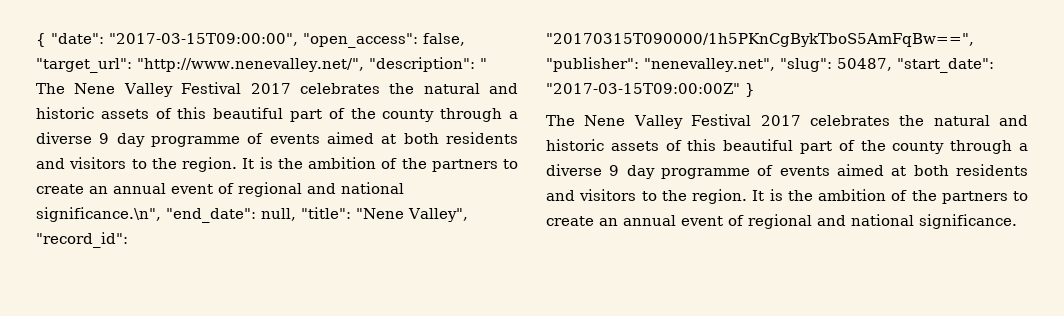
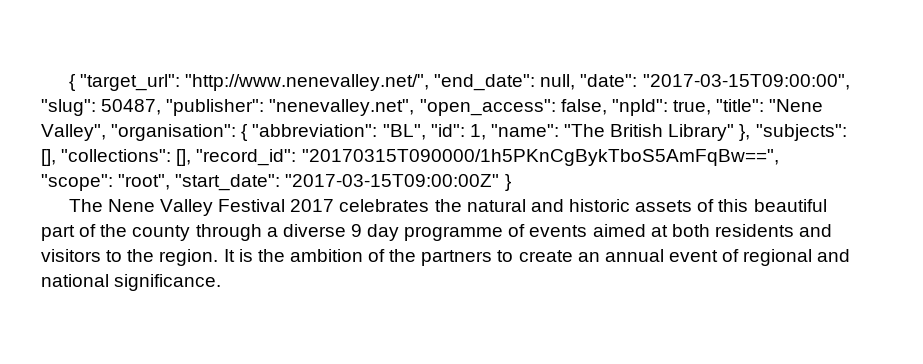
[36,33,465,48] [36,57,487,73] [36,82,518,97] [36,107,518,122] [36,132,518,147] [36,157,518,172] [36,182,404,197] [36,207,468,223] [36,232,128,248] [546,33,974,47] [546,57,892,72] { "date": "2017-03-15T09:00:00", "open_access": false, "target_url": "http://www.nenevalley.net/", "description": " The Nene Valley Festival 2017 celebrates the natural and historic assets of this beautiful part of the county through a diverse 9 day programme of events aimed at both residents and visitors to the region. It is the ambition of the partners to create an annual event of regional and national significance.\n", "end_date": null, "title": "Nene Valley", "record_id": "20170315T090000/1h5PKnCgBykTboS5AmFqBw==", "publisher": "nenevalley.net", "slug": 50487, -> [68,74,850,91] [41,99,824,116] [41,124,847,141] [41,149,779,166] [41,174,171,191] { "target_url": "http://www.nenevalley.net/", "end_date": null, "date": "2017-03-15T09:00:00", "slug": 50487, "publisher": "nenevalley.net", "open_access": false, "npld": true, "title": "Nene Valley", "organisation": { "abbreviation": "BL", "id": 1, "name": "The British Library" }, "subjects": [], "collections": [], "record_id": "20170315T090000/1h5PKnCgBykTboS5AmFqBw==", "scope": "root",

